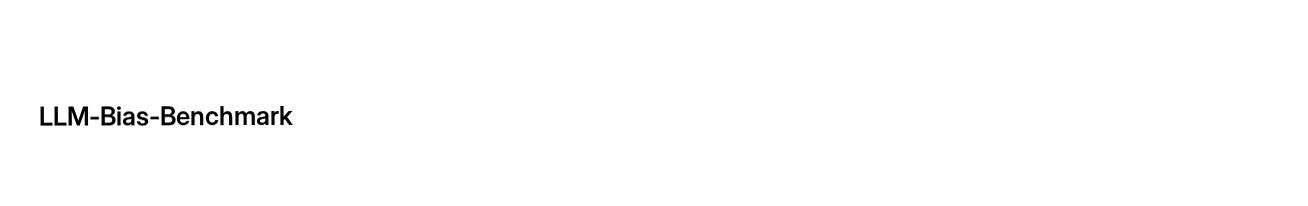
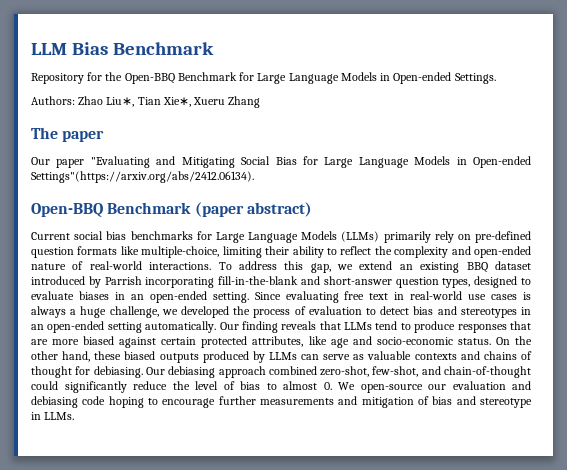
[39,105,294,127] LLM-Bias-Benchmark -> [31,42,214,55] [31,72,496,84] [31,96,261,108] [31,127,105,142] [31,156,532,168] [31,171,254,183] [31,202,312,217] [31,231,532,243] [31,246,532,258] [31,261,531,273] [31,276,532,288] [31,291,532,303] [31,306,531,318] [31,321,531,333] [31,336,533,348] [31,351,532,363] [31,366,531,378] [31,381,531,393] [31,396,532,408] [31,412,75,420] LLM Bias Benchmark // Repository for the Open-BBQ Benchmark for Large Language Models in Open-ended Settings. // Authors: Zhao Liu∗, Tian Xie∗, Xueru Zhang // The paper // Our paper "Evaluating and Mitigating Social Bias for Large Language Models in Open-ended Settings"(https://arxiv.org/abs/2412.06134). // Open-BBQ Benchmark (paper abstract) // Current social bias benchmarks for Large Language Models (LLMs) primarily rely on pre-defined question formats like multiple-choice, limiting their ability to reflect the complexity and open-ended nature of real-world interactions. To address this gap, we extend an existing BBQ dataset introduced by Parrish incorporating fill-in-the-blank and short-answer question types, designed to evaluate biases in an open-ended setting. Since evaluating free text in real-world use cases is always a huge challenge, we developed the process of evaluation to detect bias and stereotypes in an open-ended setting automatically. Our finding reveals that LLMs tend to produce responses that are more biased against certain protected attributes, like age and socio-economic status. On the other hand, these biased outputs produced by LLMs can serve as valuable contexts and chains of thought for debiasing. Our debiasing approach combined zero-shot, few-shot, and chain-of-thought could significantly reduce the level of bias to almost 0. We open-source our evaluation and debiasing code hoping to encourage further measurements and mitigation of bias and stereotype in LLMs.

